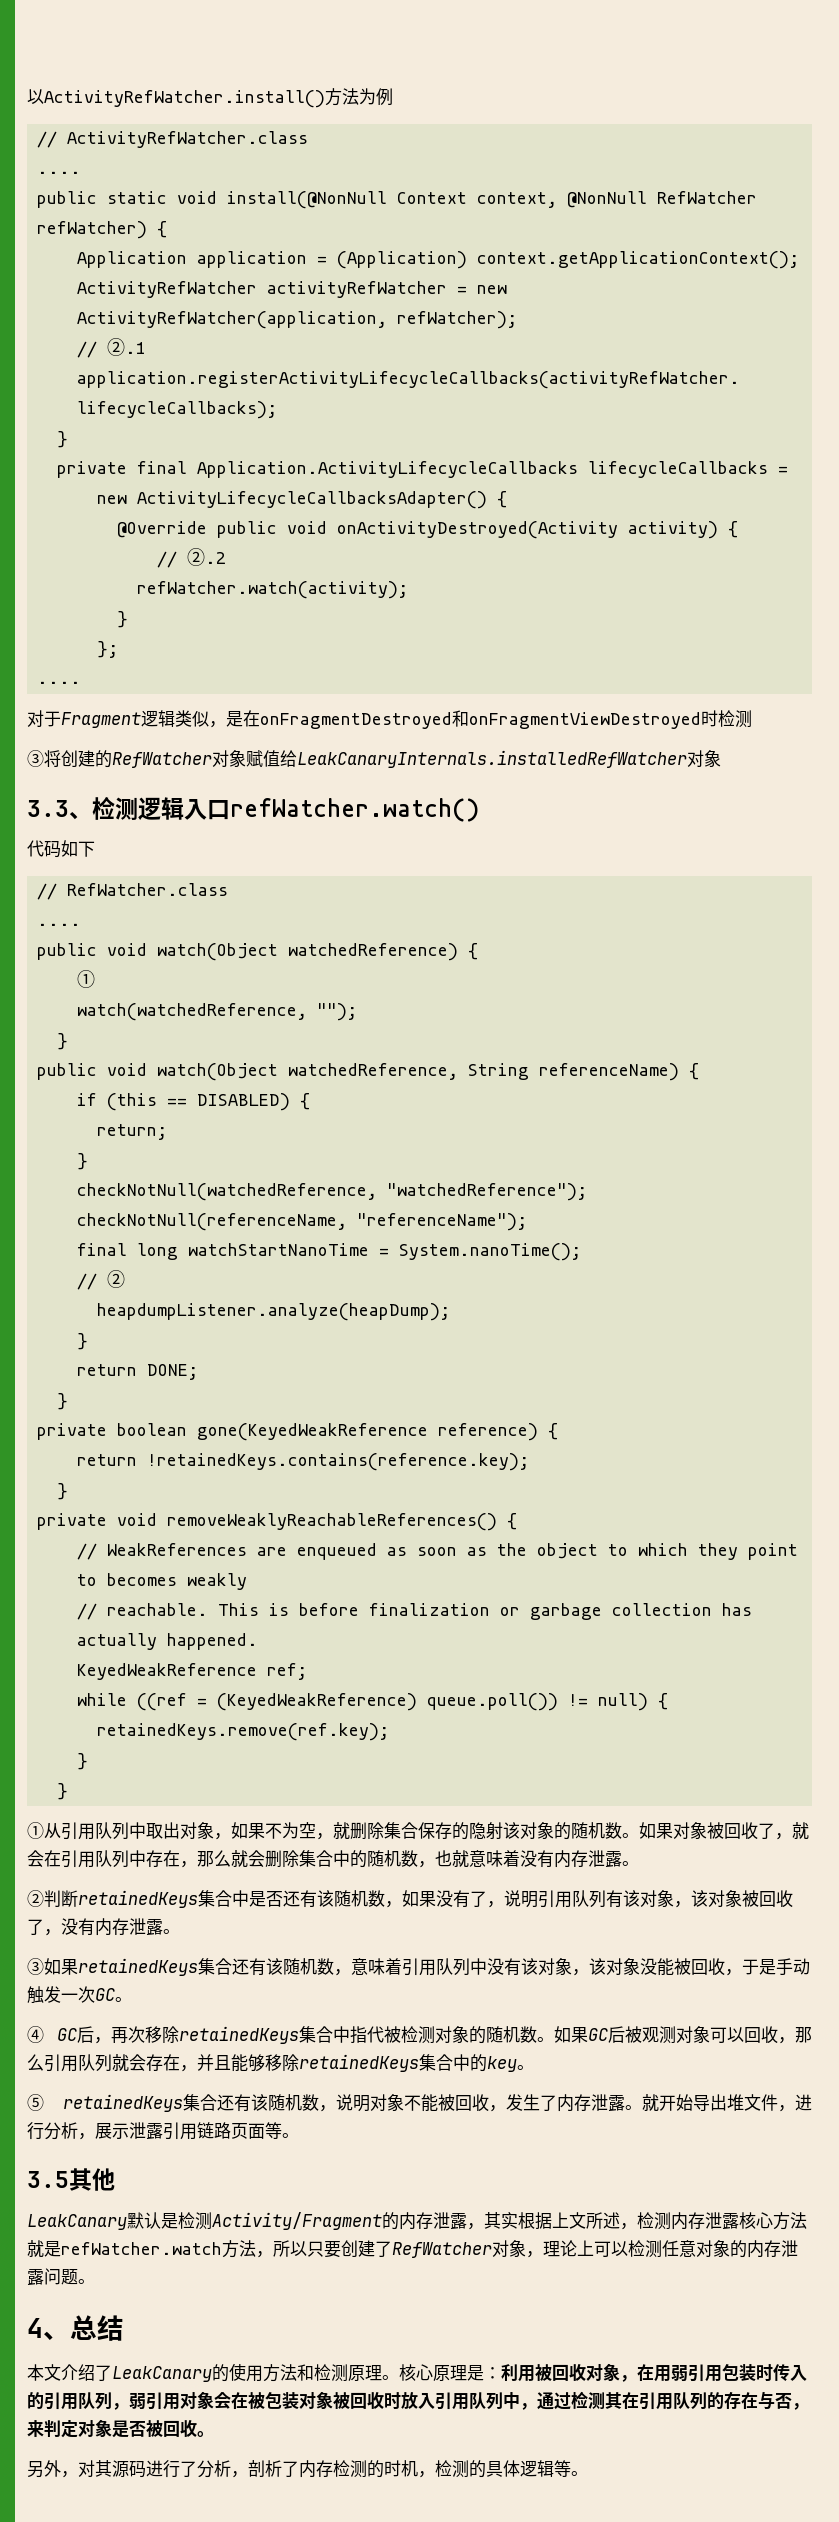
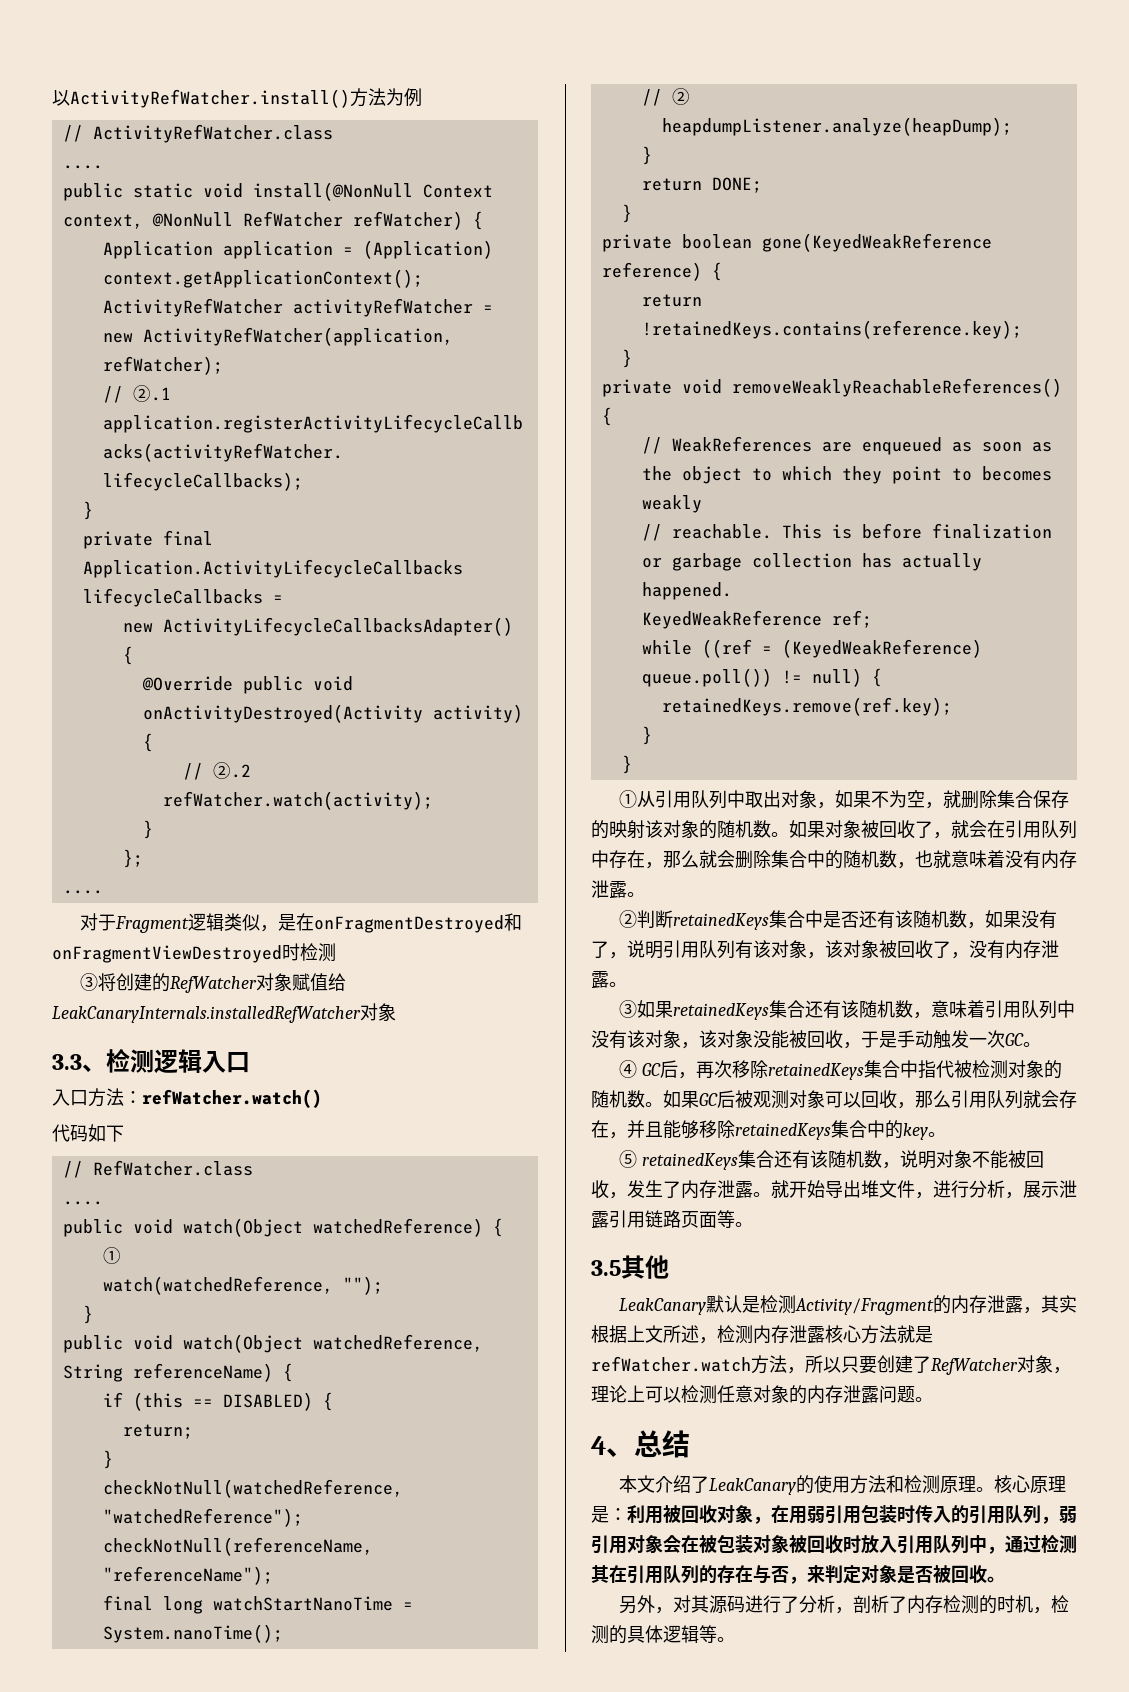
(230, 810) none -> [52,1088,142,1107] // 入口方法：
[469,1822,486,1839] 隐 -> [609,820,627,838] 映

